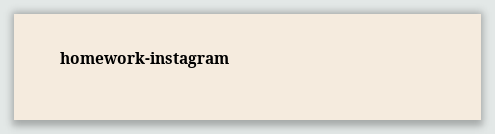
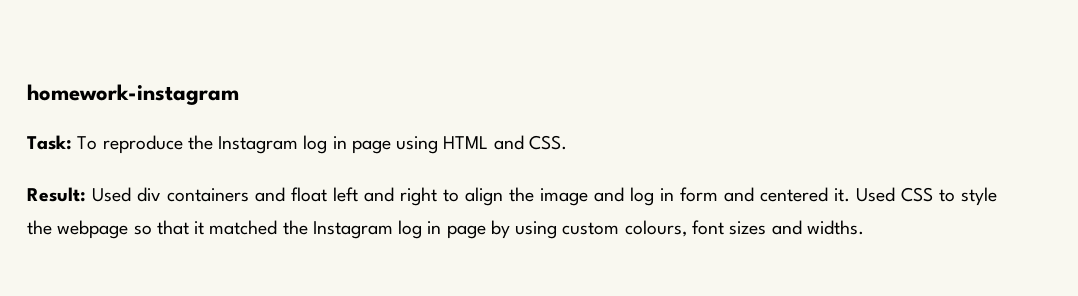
(229, 60) none -> [27,135,567,154] [27,187,997,206] [27,220,864,239] // Task: To reproduce the Instagram log in page using HTML and CSS. // Result: Used div containers and float left and right to align the image and log in form and centered it. Used CSS to style the webpage so that it matched the Instagram log in page by using custom colours, font sizes and widths.

